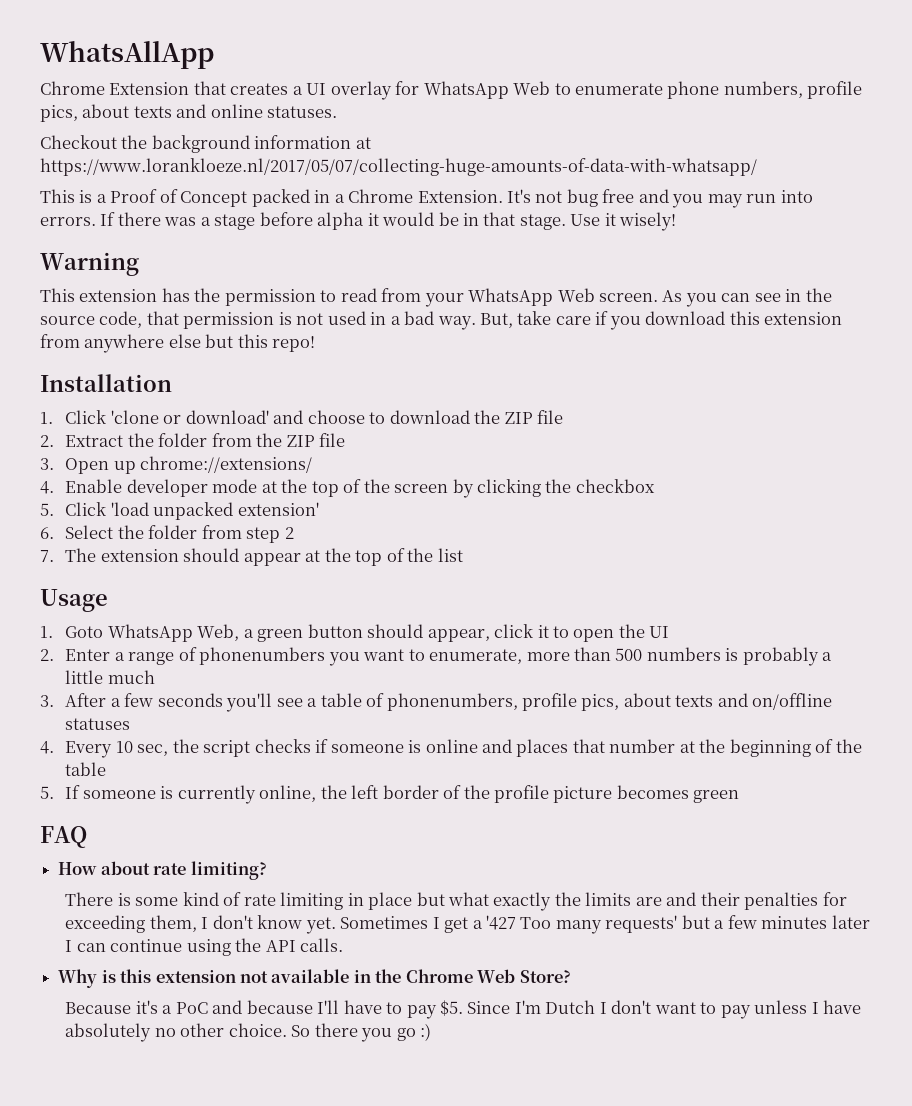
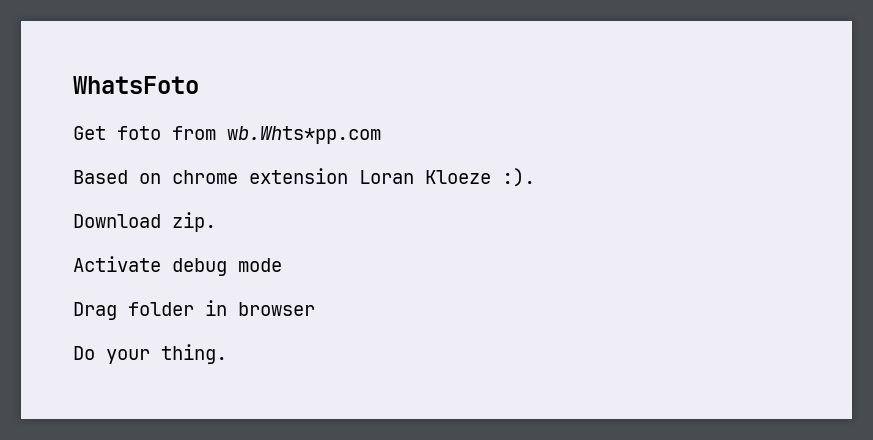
[40,41,214,69] [40,81,863,100] [40,104,338,122] [40,135,371,153] [40,158,757,176] [40,189,813,208] [40,212,677,231] [40,252,139,276] [40,288,832,307] [40,311,843,330] [40,334,316,353] [40,374,172,392] [40,410,563,424] [40,433,346,447] [40,456,313,474] [40,479,655,498] [40,502,319,520] [40,525,294,543] [40,548,463,566] [40,589,108,612] [40,624,670,642] [40,647,833,666] [65,670,155,684] [40,693,833,712] [65,718,131,730] [40,739,862,758] [65,762,107,776] [40,785,740,804] [40,826,87,848] [58,861,267,880] [65,892,847,911] [65,915,870,934] [65,938,344,956] [58,969,571,988] [65,1000,861,1019] [65,1023,432,1042] WhatsAllApp // Chrome Extension that creates a UI overlay for WhatsApp Web to enumerate phone numbers, profile pics, about texts and online statuses. // Checkout the background information at https://www.lorankloeze.nl/2017/05/07/collecting-huge-amounts-of-data-with-whatsapp/ // This is a Proof of Concept packed in a Chrome Extension. It's not bug free and you may run into errors. If there was a stage before alpha it would be in that stage. Use it wisely! // Warning // This extension has the permission to read from your WhatsApp Web screen. As you can see in the source code, that permission is not used in a bad way. But, take care if you download this extension from anywhere else but this repo! // Installation // 1. Click 'clone or download' and choose to download the ZIP file // 2. Extract the folder from the ZIP file // 3. Open up chrome://extensions/ // 4. Enable developer mode at the top of the screen by clicking the checkbox // 5. Click 'load unpacked extension' // 6. Select the folder from step 2 // 7. The extension should appear at the top of the list // Usage // 1. Goto WhatsApp Web, a green button should appear, click it to open the UI // 2. Enter a range of phonenumbers you want to enumerate, more than 500 numbers is probably a little much // 3. After a few seconds you'll see a table of phonenumbers, profile pics, about texts and on/offline statuses // 4. Every 10 sec, the script checks if someone is online and places that number at the beginning of the table // 5. If someone is currently online, the left border of the profile picture becomes green // FAQ // How about rate limiting? // There is some kind of rate limiting in place but what exactly the limits are and their penalties for exceeding them, I don't know yet. Sometimes I get a '427 Too many requests' but a few minutes later I can continue using the API calls. // Why is this extension not available in the Chrome Web Store? // Because it's a PoC and because I'll have to pay $5. Since I'm Dutch I don't want to pay unless I have absolutely no other choice. So there you go :) -> [73,76,199,94] [73,126,381,144] [73,168,535,187] [73,212,216,232] [73,256,282,276] [73,300,315,320] [73,344,227,364] WhatsFoto // Get foto from wb.Whts*pp.com // Based on chrome extension Loran Kloeze :). // Download zip. // Activate debug mode // Drag folder in browser // Do your thing.

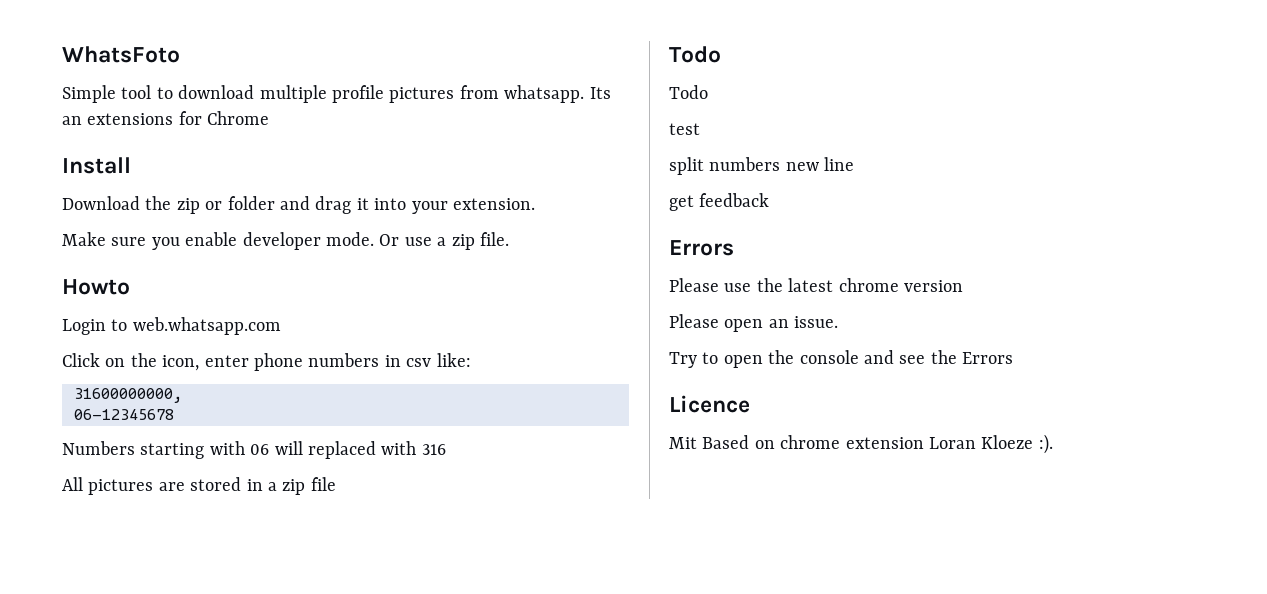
[73,126,381,144] Get foto from wb.Whts*pp.com // -> [62,85,611,103] [62,111,270,125] [62,157,131,174] [62,196,535,214] [62,232,509,250] [62,279,130,295] [62,317,281,335] [62,353,471,371] [74,388,183,403] [74,409,174,420] [62,441,446,459] [62,477,336,495] [669,46,721,63] [669,85,708,99] [669,123,700,135] [669,157,855,175] [669,193,770,211] [669,240,734,256] [669,278,963,292] [669,314,839,332] [669,350,1014,368] [669,395,750,413] [669,437,697,449] Simple tool to download multiple profile pictures from whatsapp. Its an extensions for Chrome // Install // Download the zip or folder and drag it into your extension. // Make sure you enable developer mode. Or use a zip file. // Howto // Login to web.whatsapp.com // Click on the icon, enter phone numbers in csv like: // 31600000000, // 06-12345678 // Numbers starting with 06 will replaced with 316 // All pictures are stored in a zip file // Todo // Todo // test // split numbers new line // get feedback // Errors // Please use the latest chrome version // Please open an issue. // Try to open the console and see the Errors // Licence // Mit
[73,212,216,232] [73,256,282,276] [73,300,315,320] [73,344,227,364] // Download zip. // Activate debug mode // Drag folder in browser // Do your thing. -> (1053, 444) none

